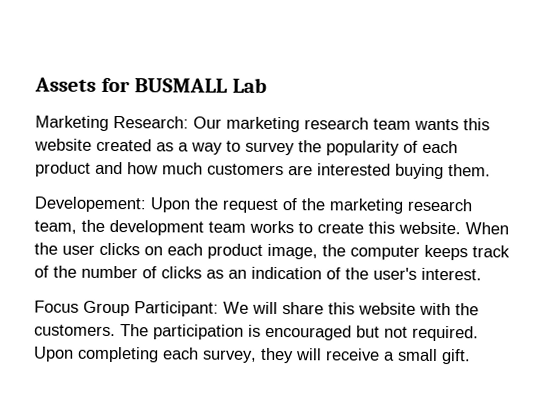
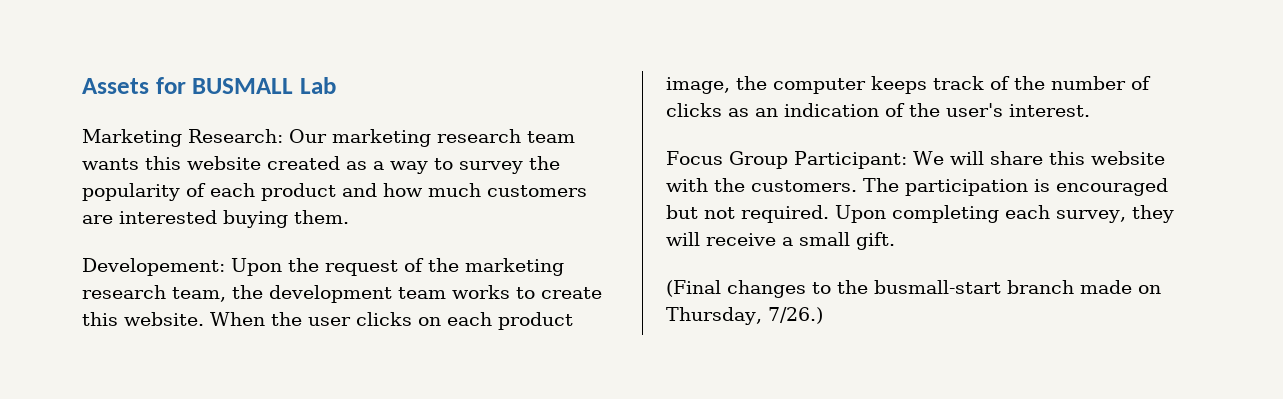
(471, 357) none -> [666,280,1161,298] [666,307,823,325] // (Final changes to the busmall-start branch made on Thursday, 7/26.)

